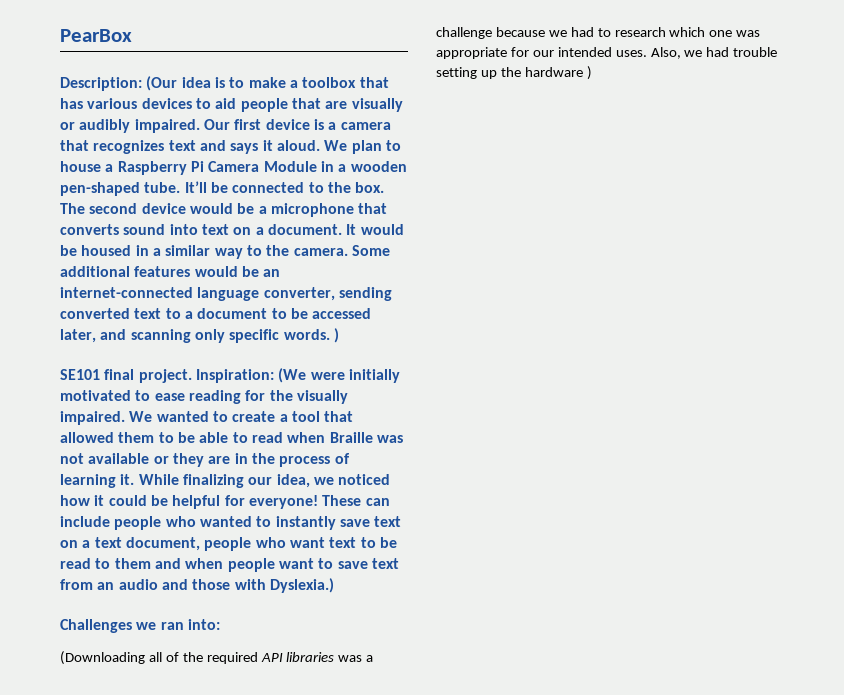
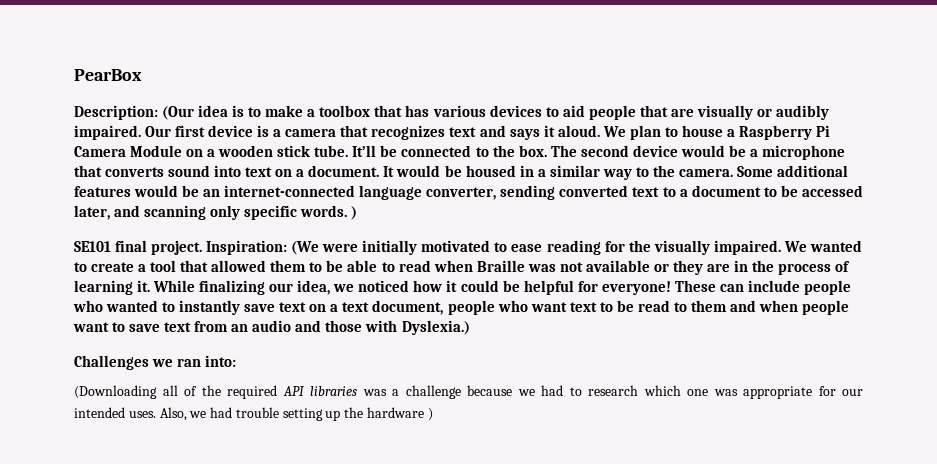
[320,161,334,172] in -> [186,149,204,157] on
[60,182,140,196] pen-shaped -> [277,145,311,157] stick

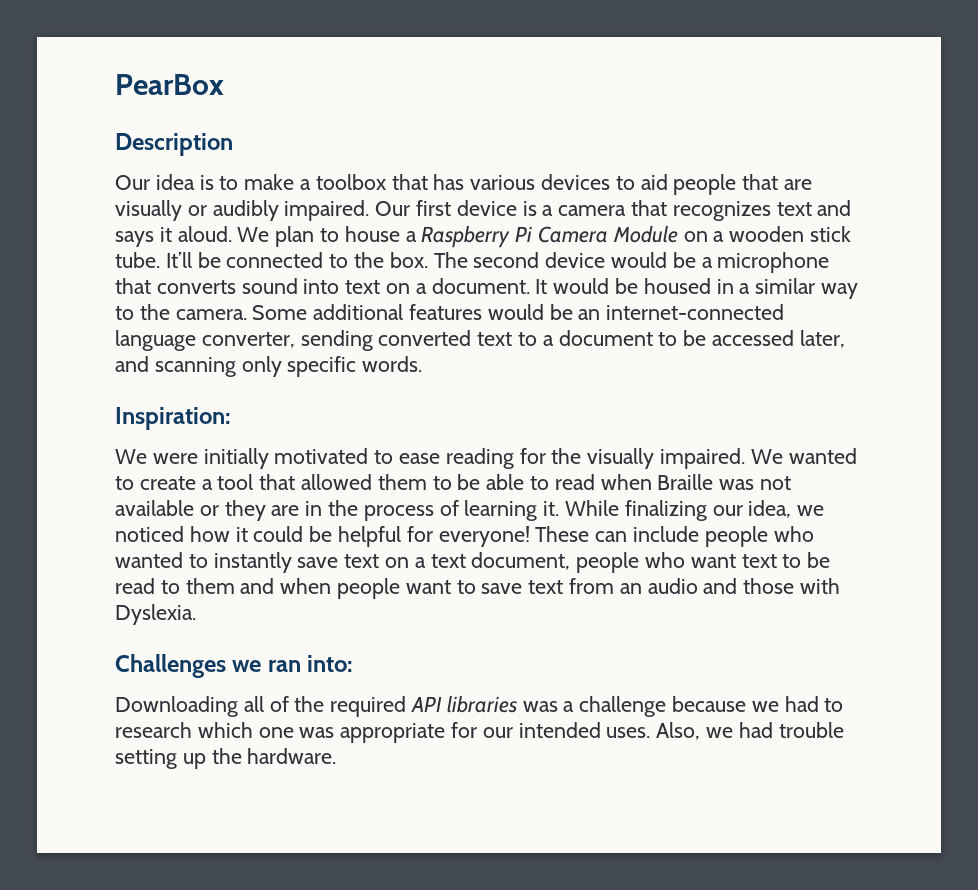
[74,105,195,120] Description: (Our -> [115,133,233,156] [115,175,150,190] Description // Our
[351,206,358,220] [74,240,203,255] ) // SE101 final project. -> (423, 364) //
[291,241,320,255] (We -> [115,449,147,464] // We
[401,320,470,335] Dyslexia.) -> [115,604,196,625] Dyslexia.
[74,385,157,399] (Downloading -> [115,696,238,717] Downloading
[367,407,433,421] hardware ) -> [247,748,337,764] hardware.

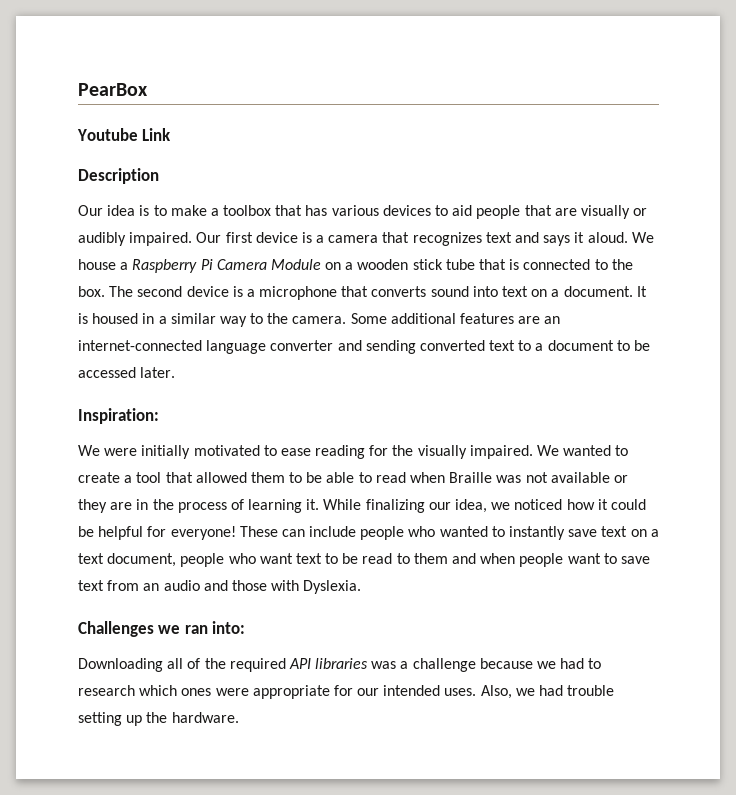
(224, 84) none -> [77,128,172,141] // Youtube Link
[275,226,340,247] plan to -> (654, 237) none
[115,252,221,268] tube. It’ll be -> [445,259,520,270] tube that is
[611,252,696,268] would be -> [232,286,243,297] is
[553,278,639,294] would be -> [78,313,88,324] is
[487,304,573,320] would be -> [518,316,541,324] are
[201,332,295,348] converter, -> [270,340,362,351] converter and
[799,330,845,348] [115,356,423,377] later, and scanning only specific words. -> [140,367,176,378] later.
[258,727,335,738] one was -> [181,688,249,696] ones were

